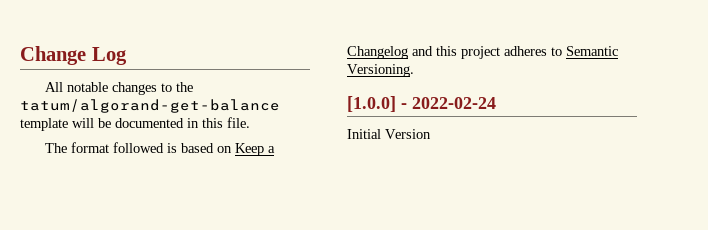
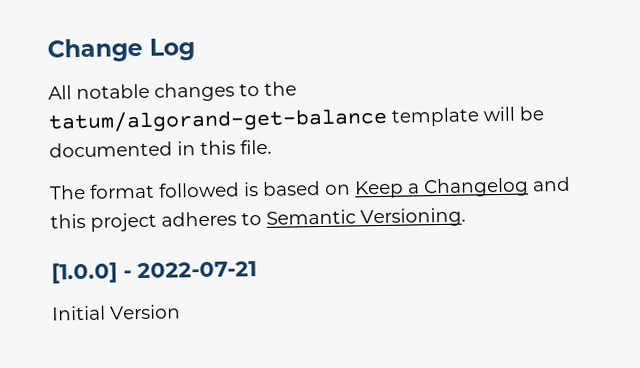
[412,97,496,109] 2022-02-24 -> [137,261,257,279] 2022-07-21

